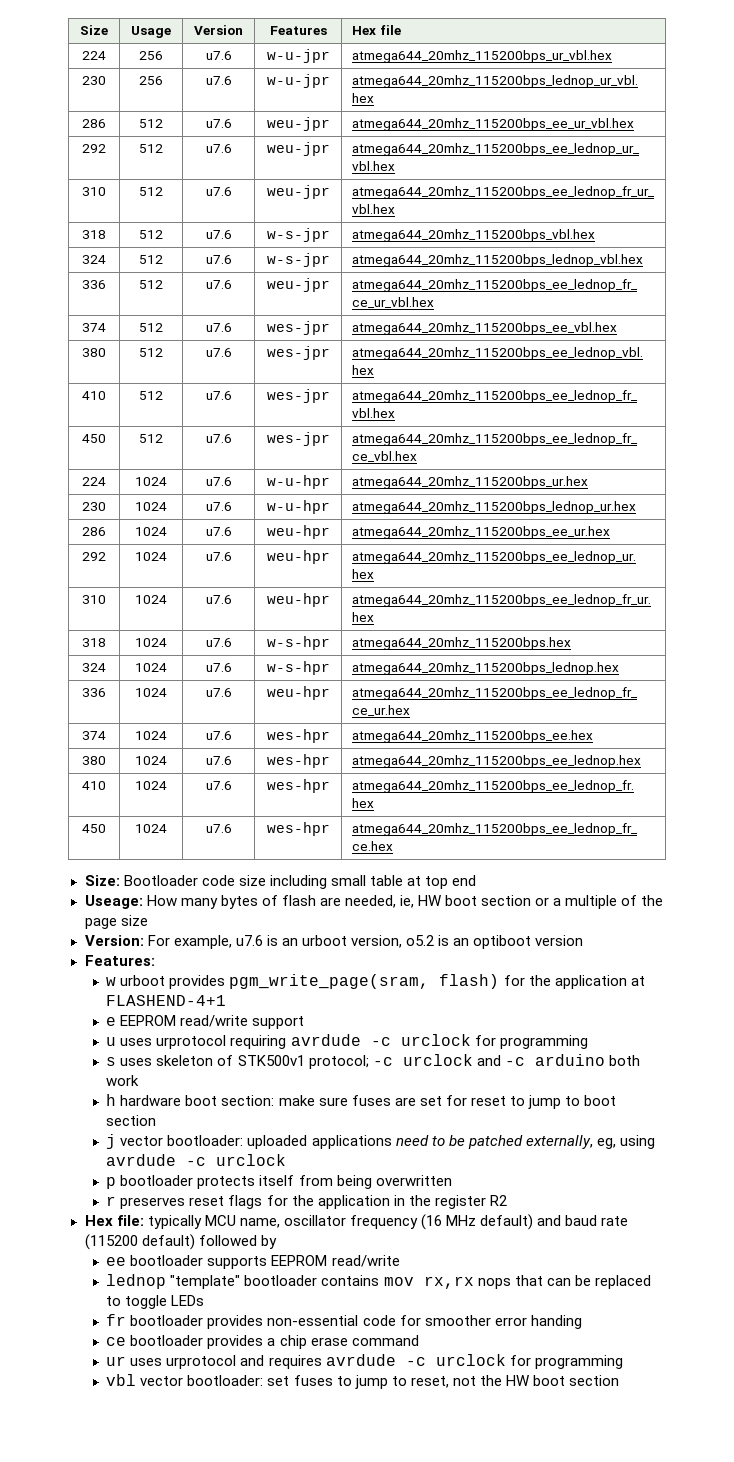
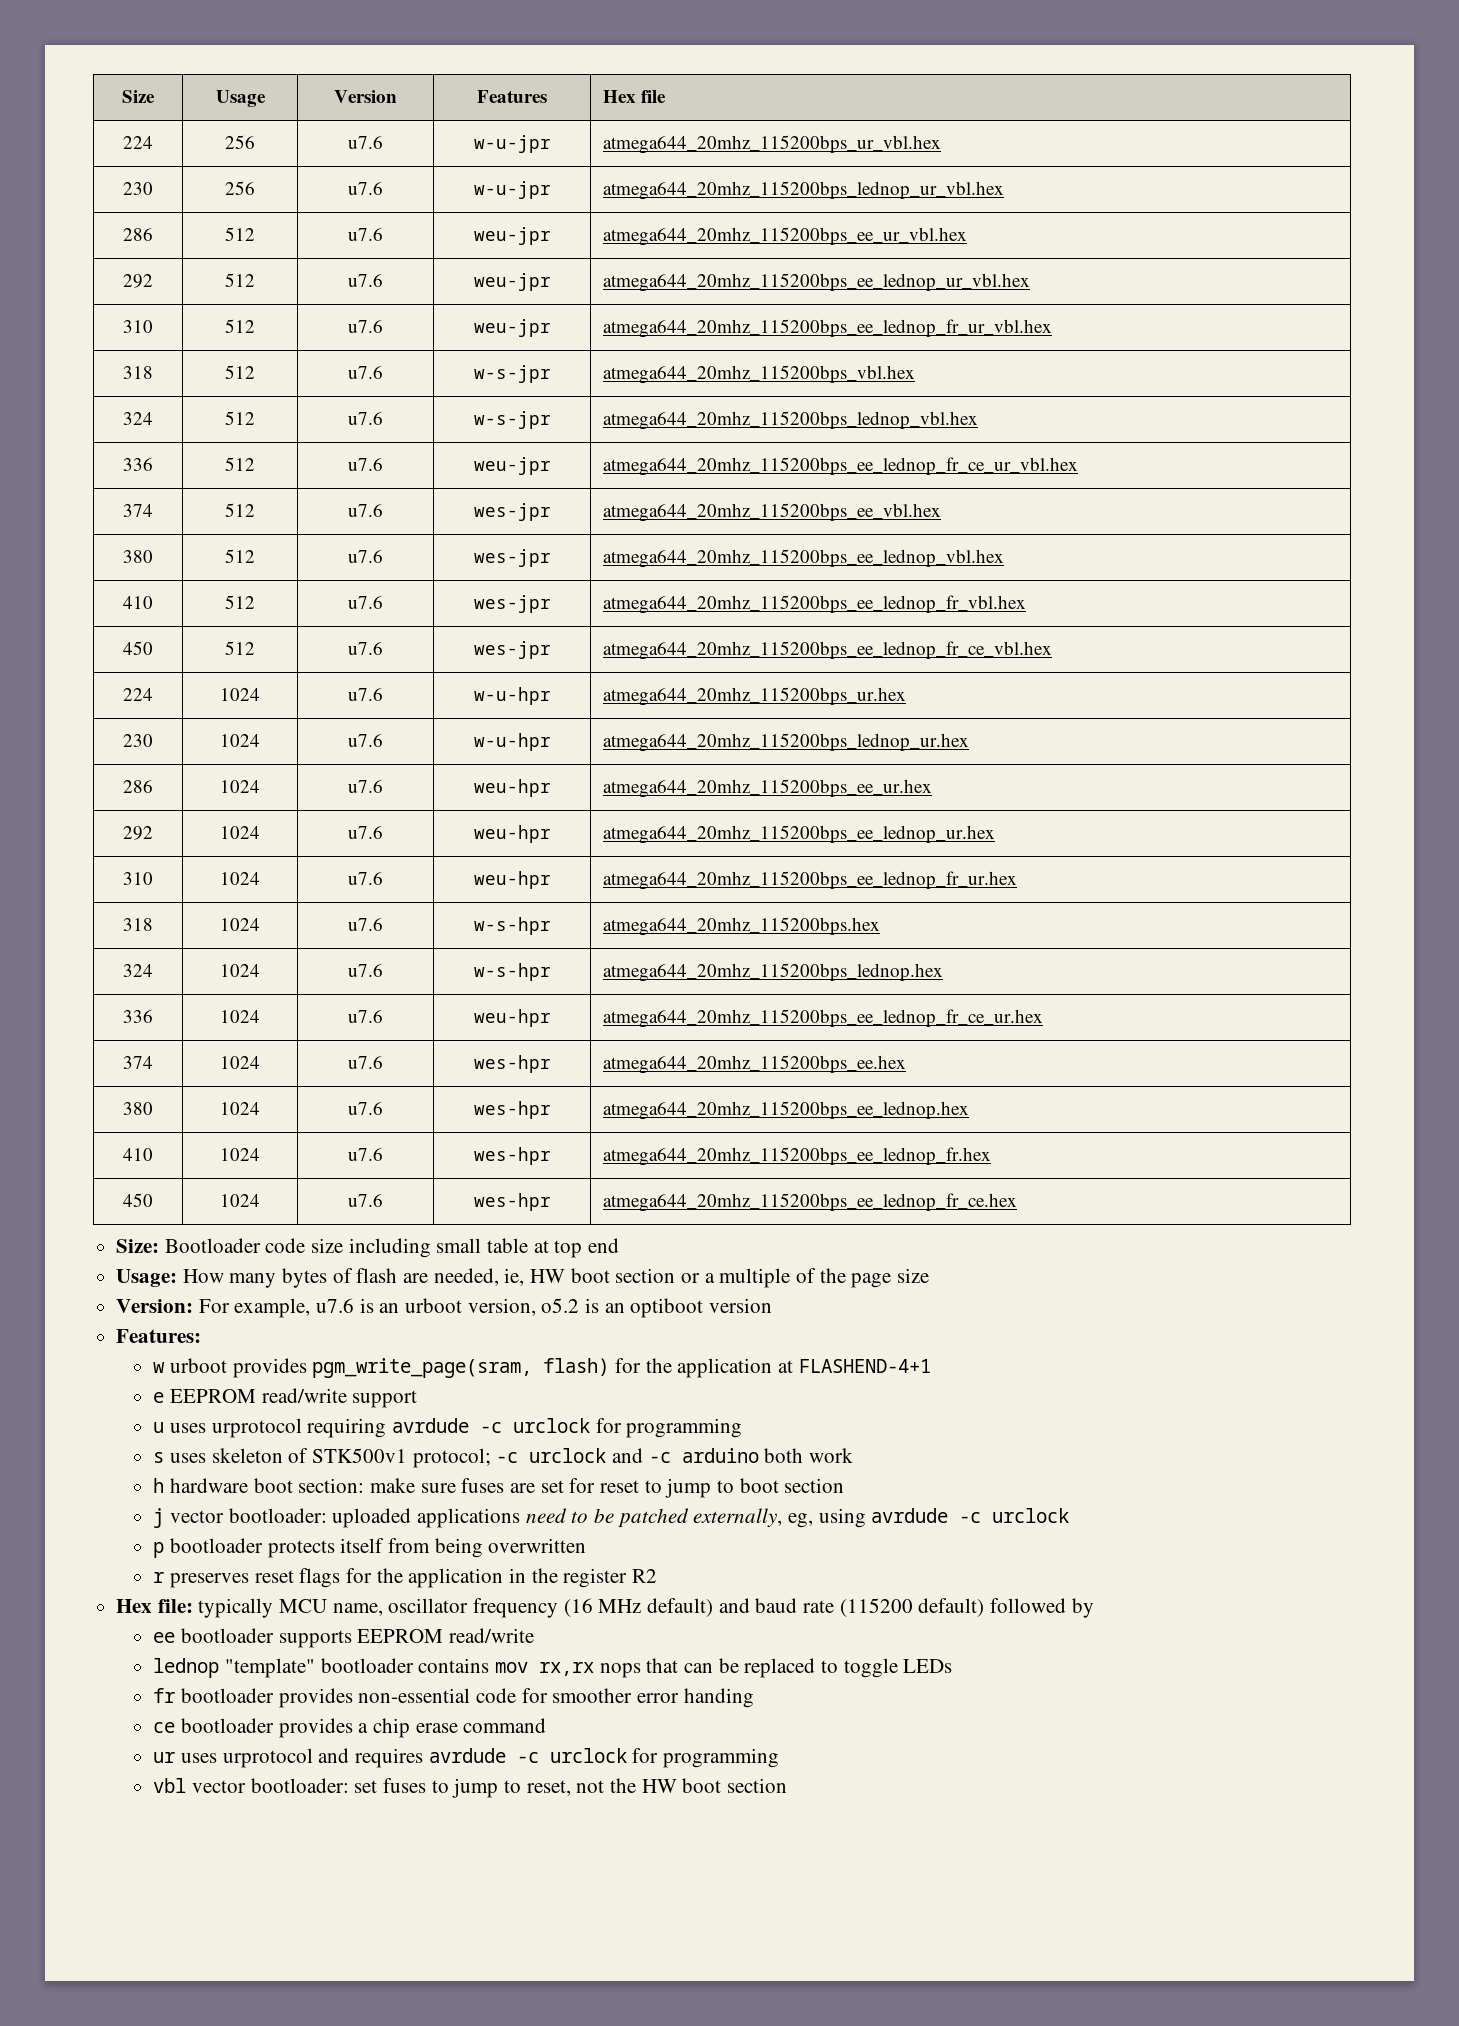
[84,895,143,909] Useage: -> [116,1269,178,1287] Usage:

